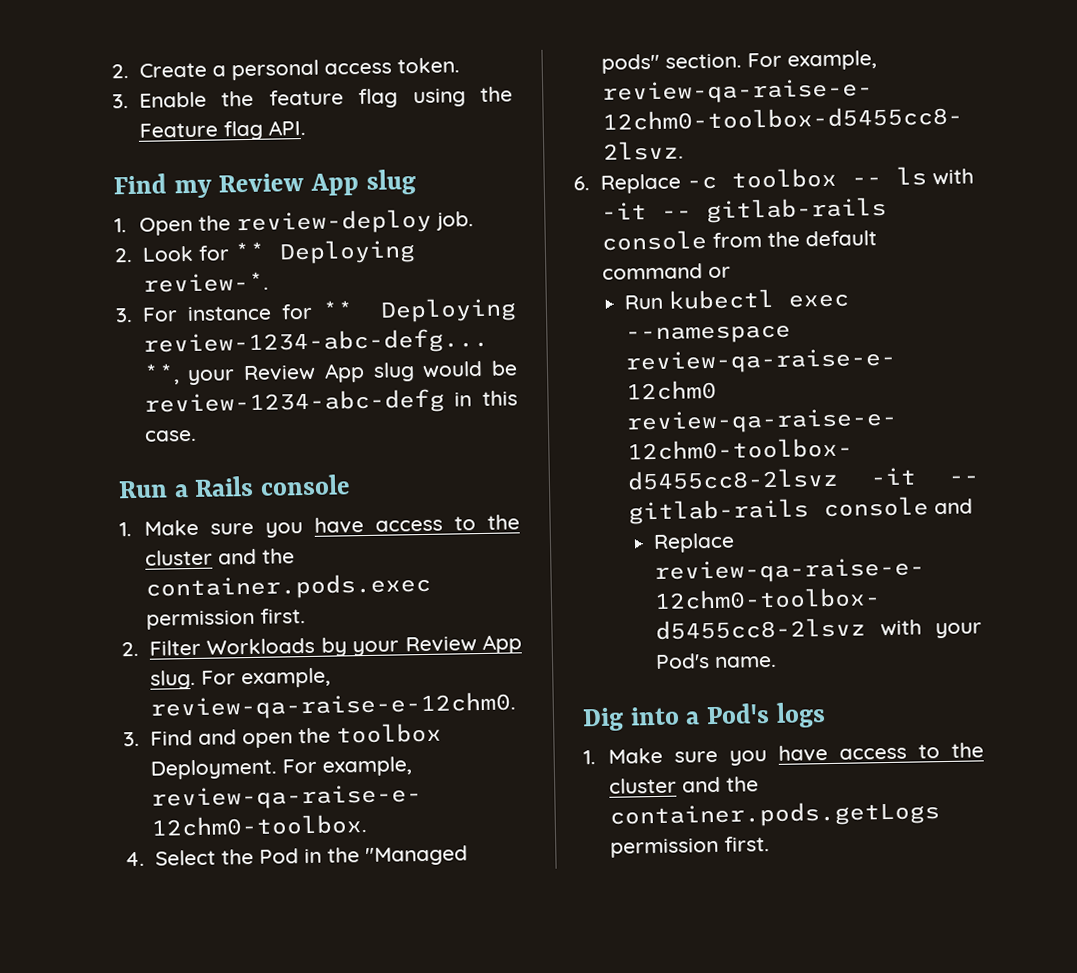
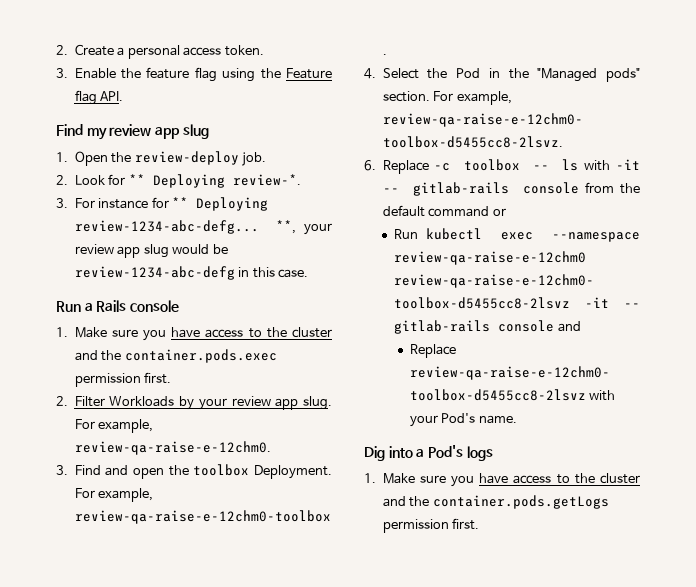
[218,172,360,196] Review App -> [109,124,180,139] review app
[243,362,365,383] Review App -> [74,244,141,258] review app
[404,634,522,654] Review App -> [231,396,299,410] review app

